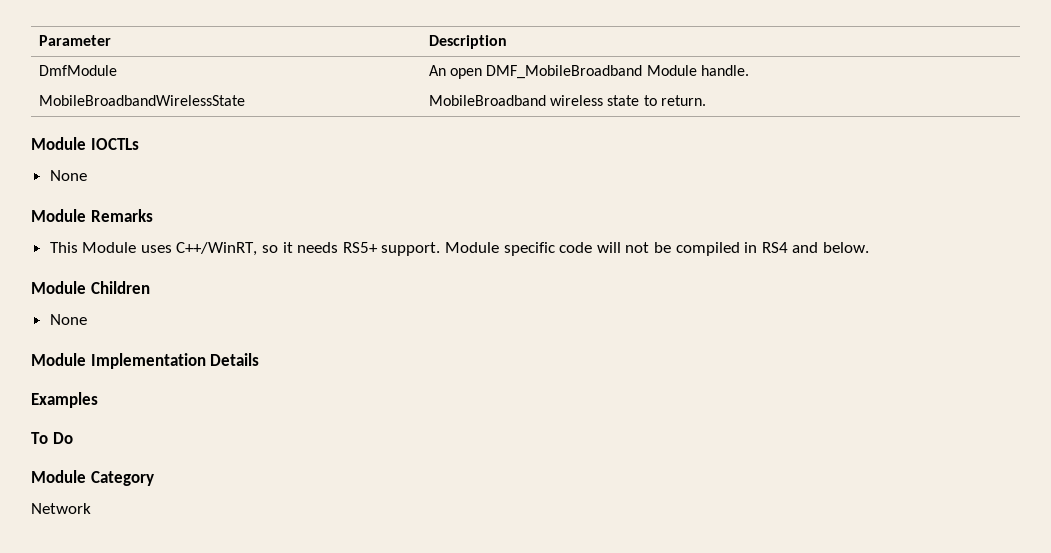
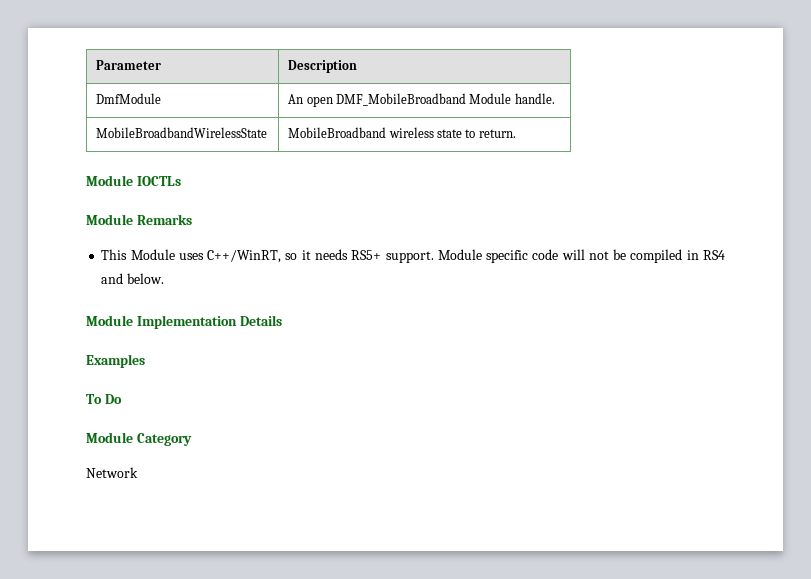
[49,170,87,181] // None -> (181, 181) none
[31,281,150,294] [49,314,87,325] // Module Children // None -> (165, 278) none

